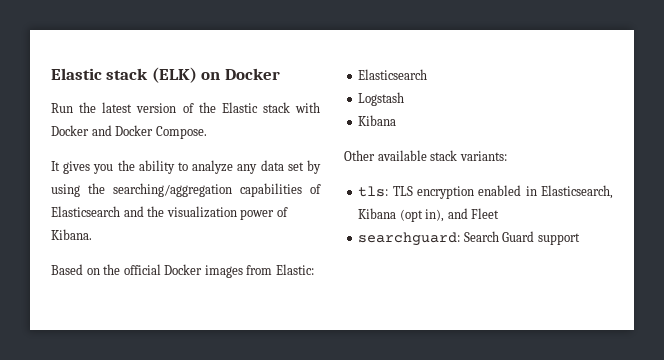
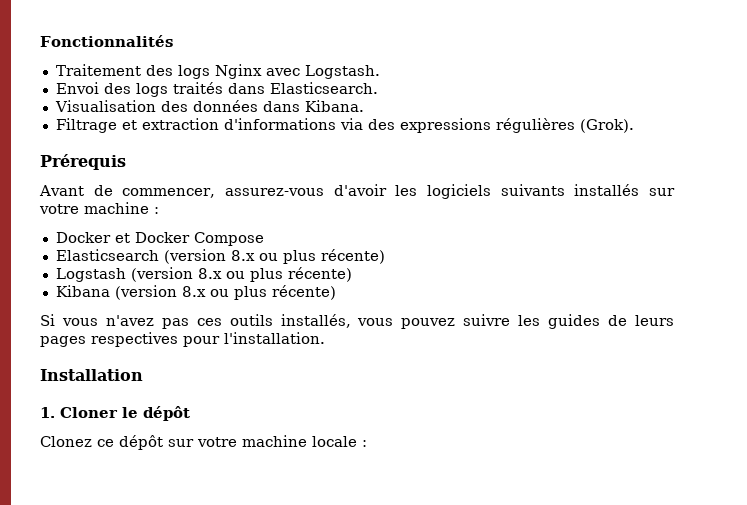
[51,67,280,83] [51,102,320,113] [51,125,207,139] [51,160,321,174] [51,183,321,197] [51,206,288,220] [51,229,92,240] [51,264,314,278] [358,69,428,80] [358,92,405,106] [358,115,397,126] [344,150,507,161] [358,185,613,199] [358,208,500,222] [358,231,580,246] Elastic stack (ELK) on Docker // Run the latest version of the Elastic stack with Docker and Docker Compose. // It gives you the ability to analyze any data set by using the searching/aggregation capabilities of Elasticsearch and the visualization power of Kibana. // Based on the official Docker images from Elastic: // Elasticsearch // Logstash // Kibana // Other available stack variants: // tls: TLS encryption enabled in Elasticsearch, Kibana (opt in), and Fleet // searchguard: Search Guard support -> [40,35,173,47] [55,64,380,79] [55,82,378,97] [54,100,364,112] [55,118,634,133] [40,154,126,170] [39,184,675,199] [39,202,159,214] [55,232,264,246] [55,249,385,264] [55,267,352,282] [55,285,336,300] [40,314,674,329] [40,332,325,347] [40,369,143,381] [40,406,190,421] [40,435,367,450] Fonctionnalités // Traitement des logs Nginx avec Logstash. // Envoi des logs traités dans Elasticsearch. // Visualisation des données dans Kibana. // Filtrage et extraction d'informations via des expressions régulières (Grok). // Prérequis // Avant de commencer, assurez-vous d'avoir les logiciels suivants installés sur votre machine : // Docker et Docker Compose // Elasticsearch (version 8.x ou plus récente) // Logstash (version 8.x ou plus récente) // Kibana (version 8.x ou plus récente) // Si vous n'avez pas ces outils installés, vous pouvez suivre les guides de leurs pages respectives pour l'installation. // Installation // 1. Cloner le dépôt // Clonez ce dépôt sur votre machine locale :

